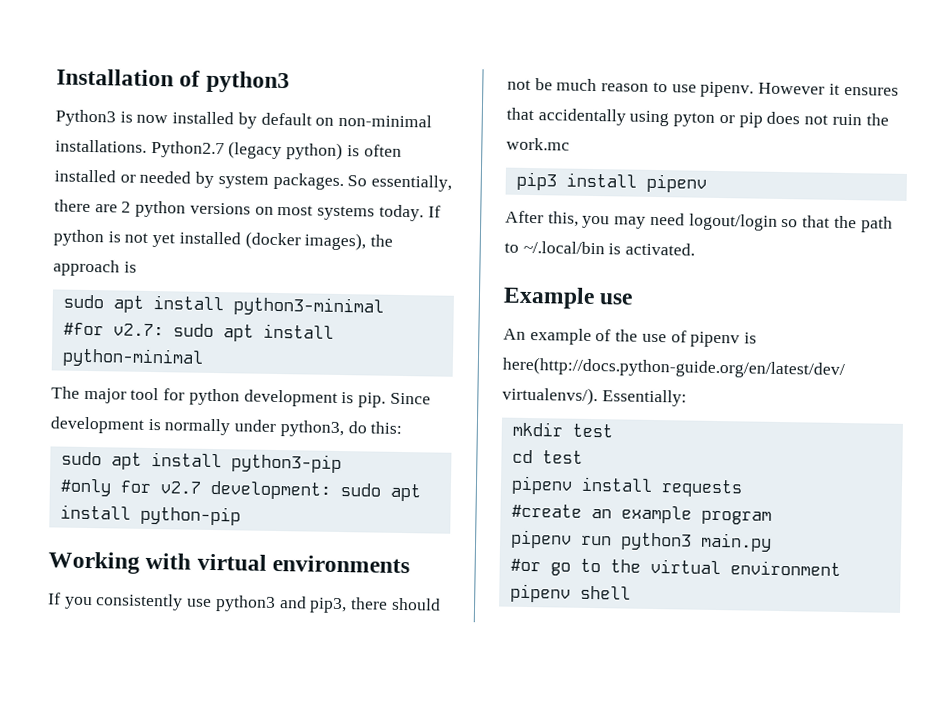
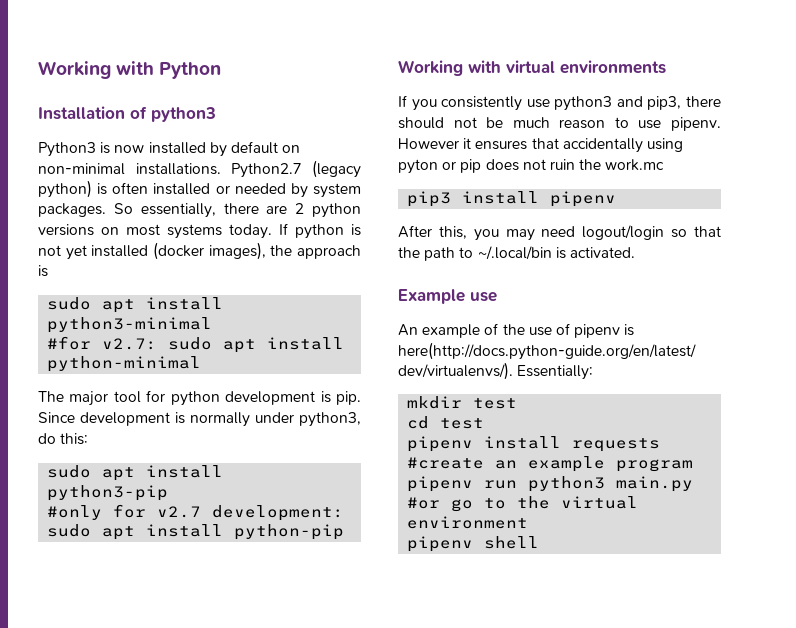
(56, 77) none -> [38,61,222,79] Working with Python //

